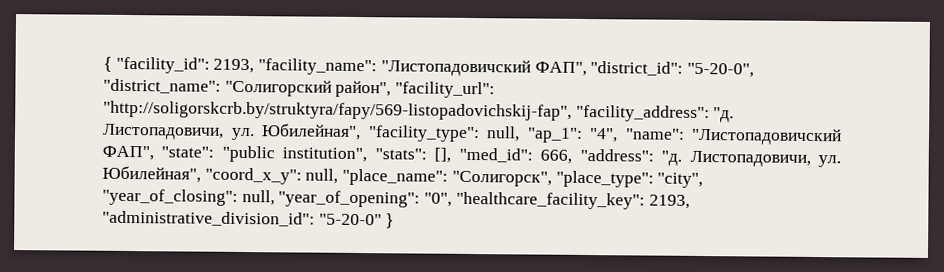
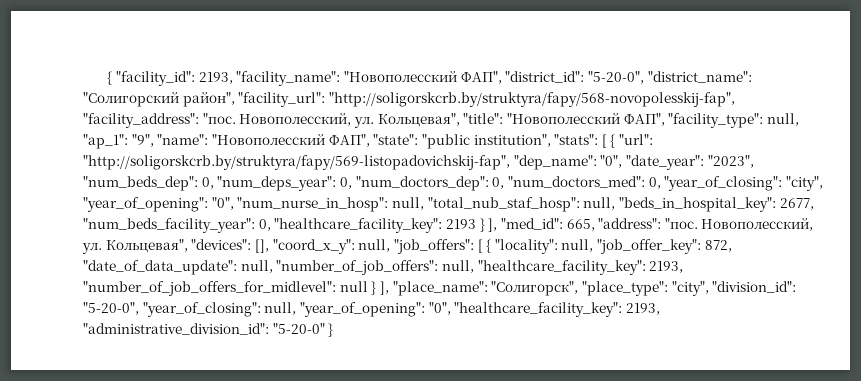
[380,59,531,77] "Листопадовичский -> [343,71,457,82] "Новополесский
[103,100,735,123] [102,123,842,146] "http://soligorskcrb.by/struktyra/fapy/569-listopadovichskij-fap", "facility_address": "д. Листопадовичи, ул. Юбилейная", "facility_type": null, "ap_1": "4", "name": "Листопадовичский -> [328,92,735,107] [83,113,799,128] [83,134,325,149] "http://soligorskcrb.by/struktyra/fapy/568-novopolesskij-fap", "facility_address": "пос. Новополесский, ул. Кольцевая", "title": "Новополесский ФАП", "facility_type": null, "ap_1": "9", "name": "Новополесский
[434,147,841,168] [102,165,339,185] [], "med_id": 666, "address": "д. Листопадовичи, ул. Юбилейная", "coord_x_y": null, -> [601,134,654,148] [83,155,754,170] [83,176,823,191] [83,197,814,212] [83,218,814,233] [82,239,732,254] [83,260,684,275] [83,281,389,296] [ { "url": "http://soligorskcrb.by/struktyra/fapy/569-listopadovichskij-fap", "dep_name": "0", "date_year": "2023", "num_beds_dep": 0, "num_deps_year": 0, "num_doctors_dep": 0, "num_doctors_med": 0, "year_of_closing": "city", "year_of_opening": "0", "num_nurse_in_hosp": null, "total_nub_staf_hosp": null, "beds_in_hospital_key": 2677, "num_beds_facility_year": 0, "healthcare_facility_key": 2193 } ], "med_id": 665, "address": "пос. Новополесский, ул. Кольцевая", "devices": [], "coord_x_y": null, "job_offers": [ { "locality": null, "job_offer_key": 872, "date_of_data_update": null, "number_of_job_offers": null, "healthcare_facility_key": 2193, "number_of_job_offers_for_midlevel": null } ],
(704, 180) none -> [712,281,797,293] [83,302,139,315] "division_id": "5-20-0",

